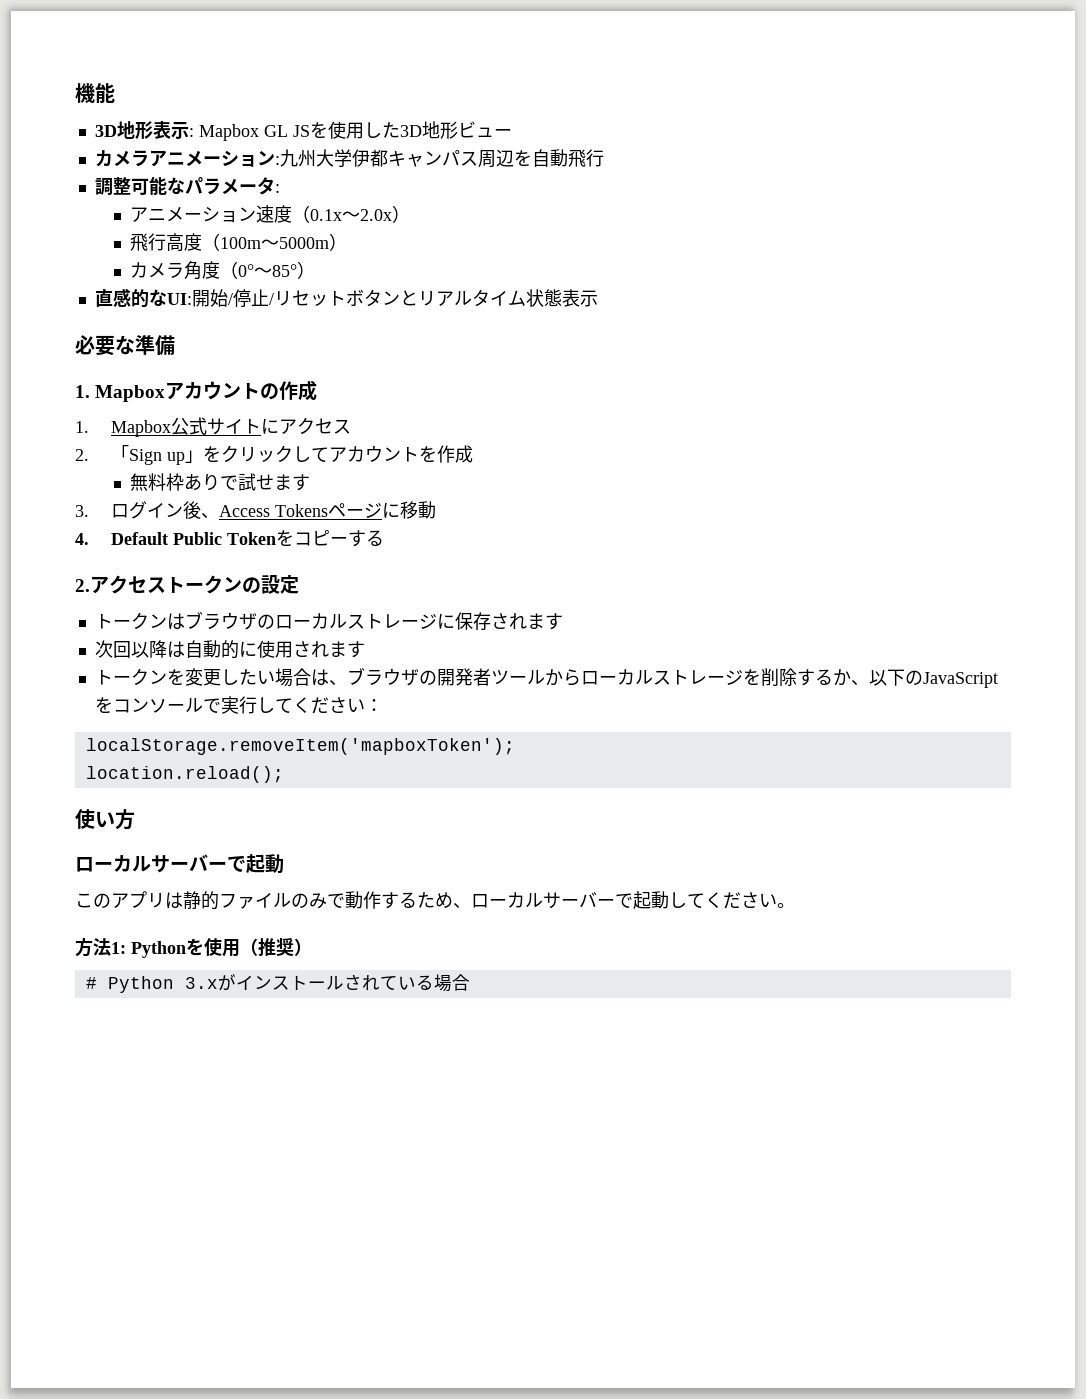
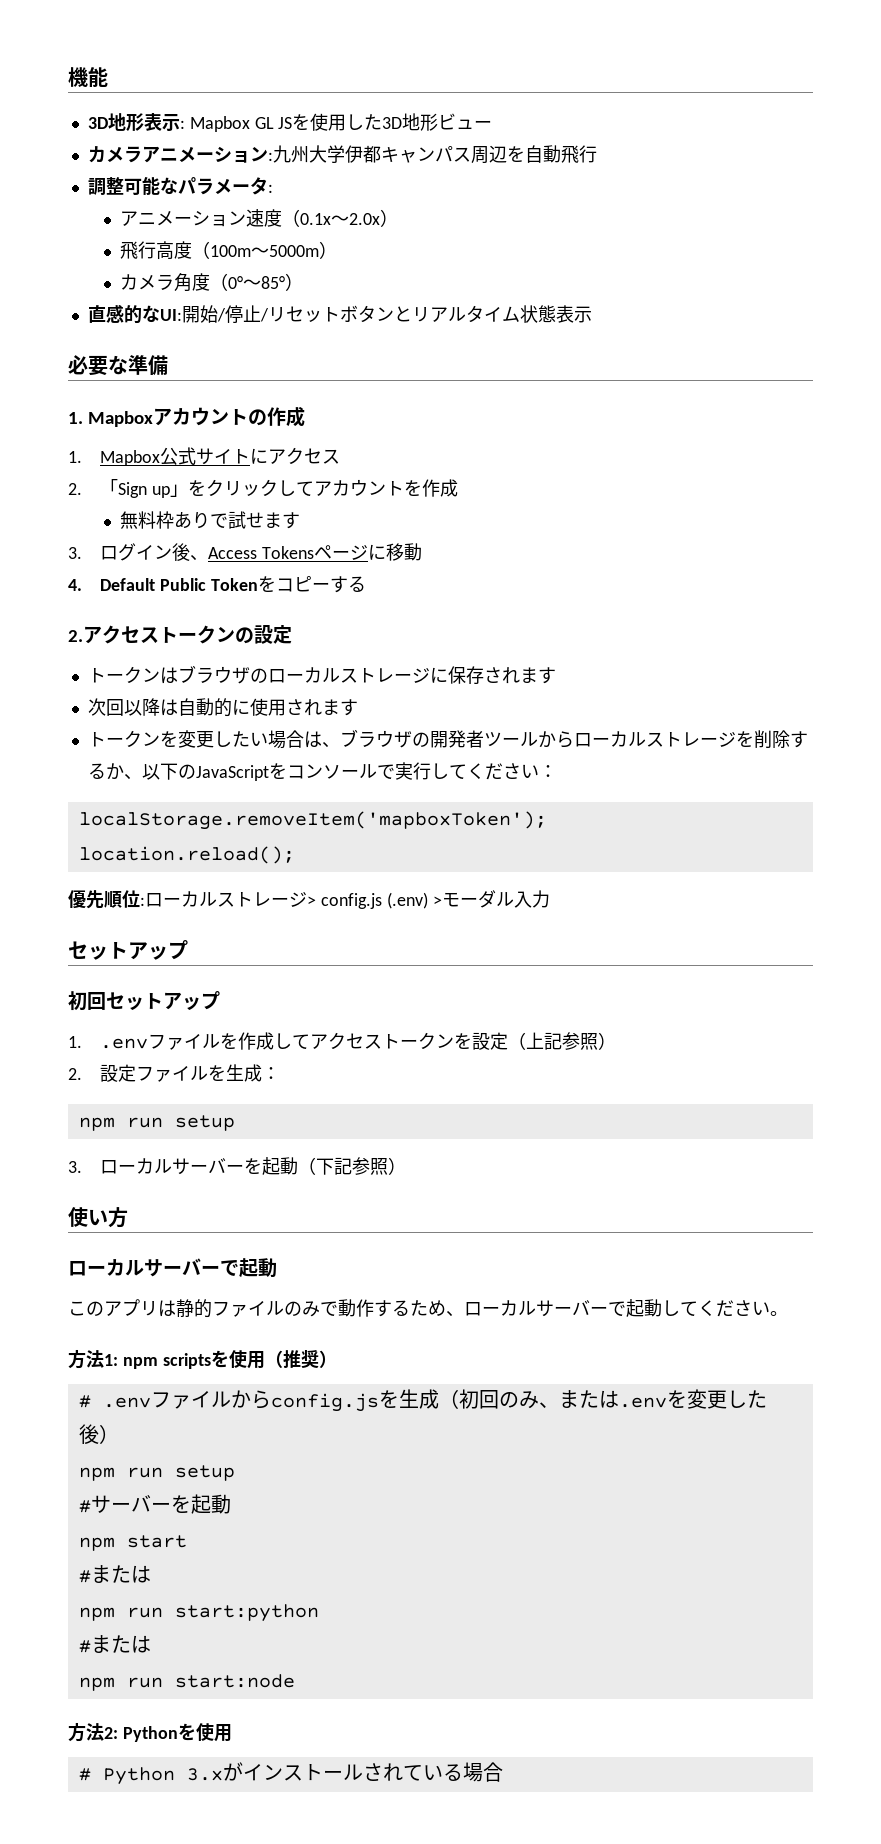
(284, 774) none -> [68,890,550,909] [68,940,188,960] [68,991,220,1011] [68,1032,617,1050] [68,1064,281,1082] [78,1115,235,1131] [68,1157,407,1175] // 優先順位:ローカルストレージ> config.js (.env) >モーダル入力 // セットアップ // 初回セットアップ // 1. .envファイルを作成してアクセストークンを設定（上記参照） // 2.設定ファイルを生成： // npm run setup // 3.ローカルサーバーを起動（下記参照）
[131,941,186,958] Python -> [122,1353,211,1369] npm scripts
(312, 947) none -> [78,1389,767,1412] [78,1424,119,1444] [78,1465,235,1481] [78,1494,231,1514] [78,1535,187,1551] [78,1565,151,1583] [78,1604,319,1622] [78,1635,151,1653] [78,1674,295,1691] [68,1722,232,1742] // # .envファイルからconfig.jsを生成（初回のみ、または.envを変更した後） // npm run setup // #サーバーを起動 // npm start // #または // npm run start:python // #または // npm run start:node // 方法2: Pythonを使用

